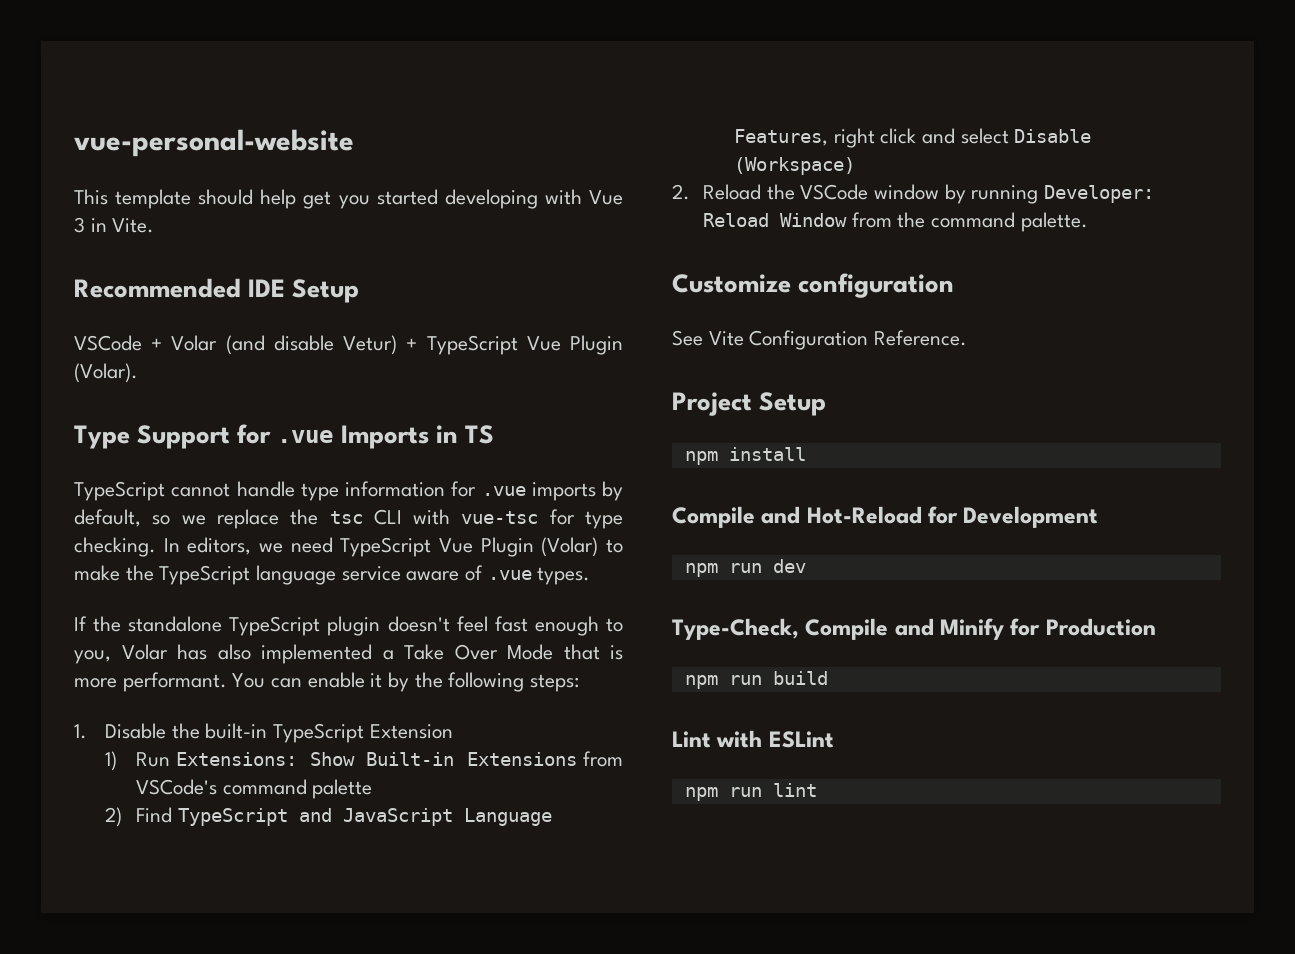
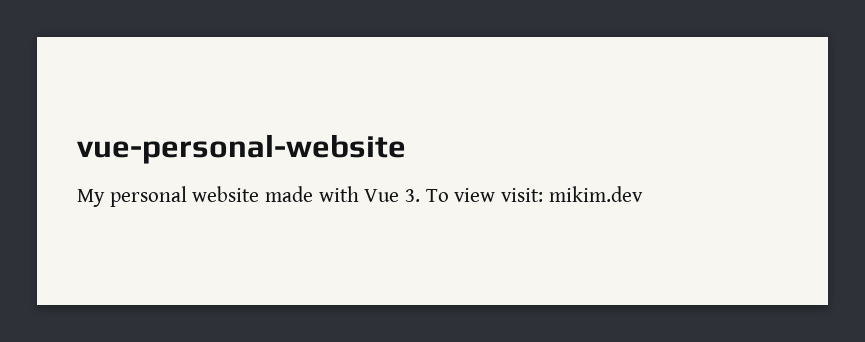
[74,189,623,209] [74,217,155,233] [74,278,360,303] [74,335,623,355] [74,363,138,383] [74,424,494,449] [74,481,623,501] [74,509,623,529] [74,537,623,557] [74,565,591,585] [74,616,623,636] [74,644,623,664] [74,672,580,692] [74,723,453,743] [105,751,623,771] [136,779,373,799] [105,807,552,827] [734,128,1092,148] [734,157,856,175] [672,184,1155,204] [703,212,1088,232] [672,273,955,298] [672,330,968,350] [672,392,827,416] [684,447,806,465] [672,506,1099,528] [684,559,806,577] [672,618,1156,640] [684,671,828,689] [672,730,834,748] [684,783,817,801] This template should help get you started developing with Vue 3 in Vite. // Recommended IDE Setup // VSCode + Volar (and disable Vetur) + TypeScript Vue Plugin (Volar). // Type Support for .vue Imports in TS // TypeScript cannot handle type information for .vue imports by default, so we replace the tsc CLI with vue-tsc for type checking. In editors, we need TypeScript Vue Plugin (Volar) to make the TypeScript language service aware of .vue types. // If the standalone TypeScript plugin doesn't feel fast enough to you, Volar has also implemented a Take Over Mode that is more performant. You can enable it by the following steps: // 1. Disable the built-in TypeScript Extension // 1) Run Extensions: Show Built-in Extensions from VSCode's command palette // 2) Find TypeScript and JavaScript Language Features, right click and select Disable (Workspace) // 2. Reload the VSCode window by running Developer: Reload Window from the command palette. // Customize configuration // See Vite Configuration Reference. // Project Setup // npm install // Compile and Hot-Reload for Development // npm run dev // Type-Check, Compile and Minify for Production // npm run build // Lint with ESLint // npm run lint -> [77,186,643,207] My personal website made with Vue 3. To view visit: mikim.dev

